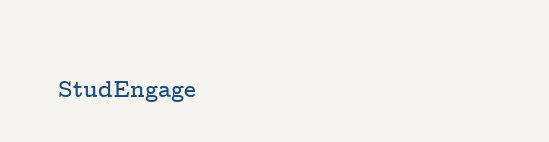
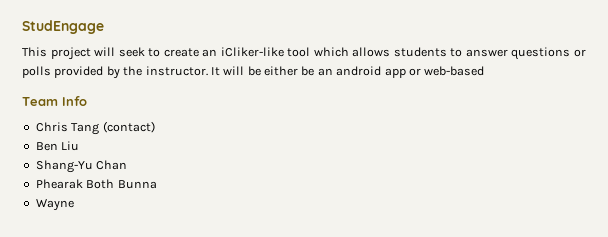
(196, 91) none -> [22,47,587,60] [22,66,485,79] [22,96,87,106] [35,121,155,135] [35,141,80,151] [35,160,128,173] [35,179,157,189] [35,199,74,211] // This project will seek to create an iCliker-like tool which allows students to answer questions or polls provided by the instructor. It will be either be an android app or web-based // Team Info // Chris Tang (contact) // Ben Liu // Shang-Yu Chan // Phearak Both Bunna // Wayne

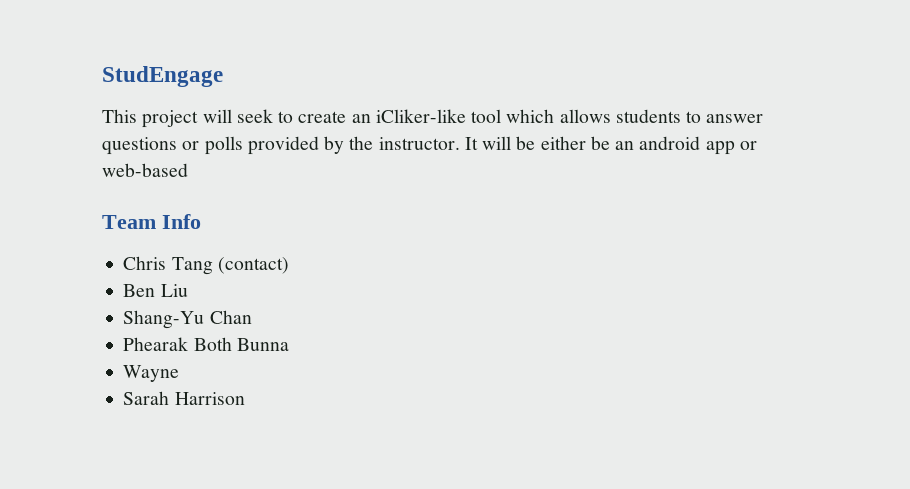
(74, 205) none -> [123,391,245,405] // Sarah Harrison

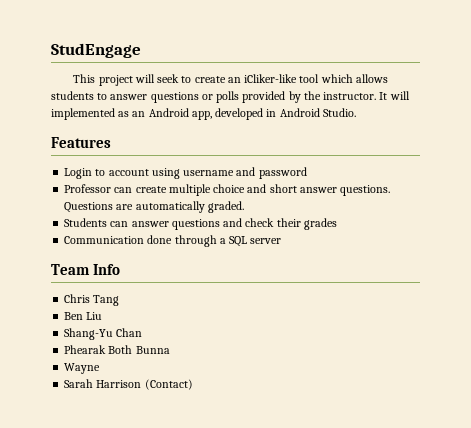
[516,136,757,155] [102,163,188,177] be either be an android app or web-based -> [51,108,356,120] [51,137,111,148] [64,167,307,179] [64,184,391,196] [64,201,244,213] [64,218,337,230] [64,235,282,247] implemented as an Android app, developed in Android Studio. // Features // Login to account using username and password // Professor can create multiple choice and short answer questions. Questions are automatically graded. // Students can answer questions and check their grades // Communication done through a SQL server
[217,257,289,274] (contact) -> (120, 300) none
(245, 398) none -> [144,379,193,390] (Contact)

